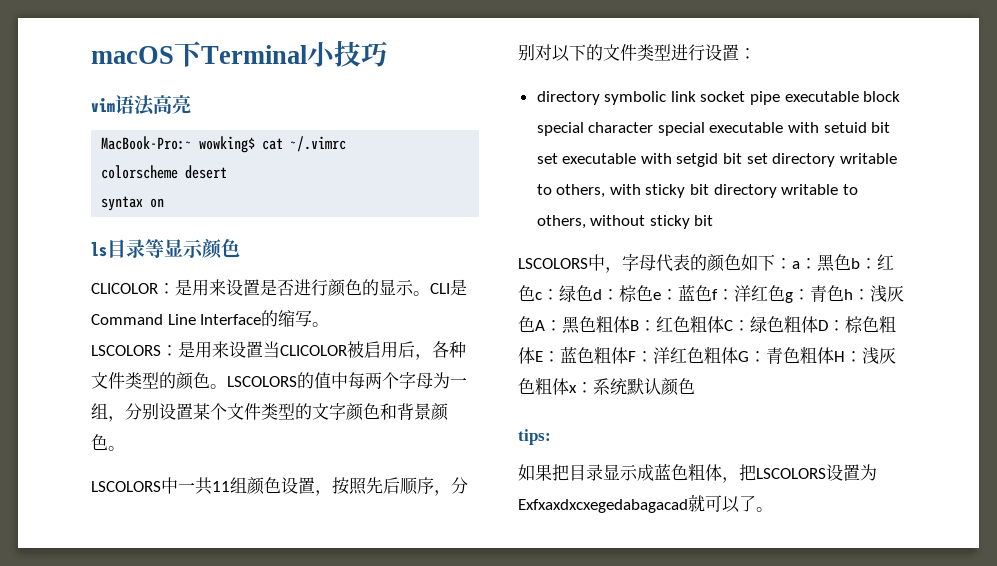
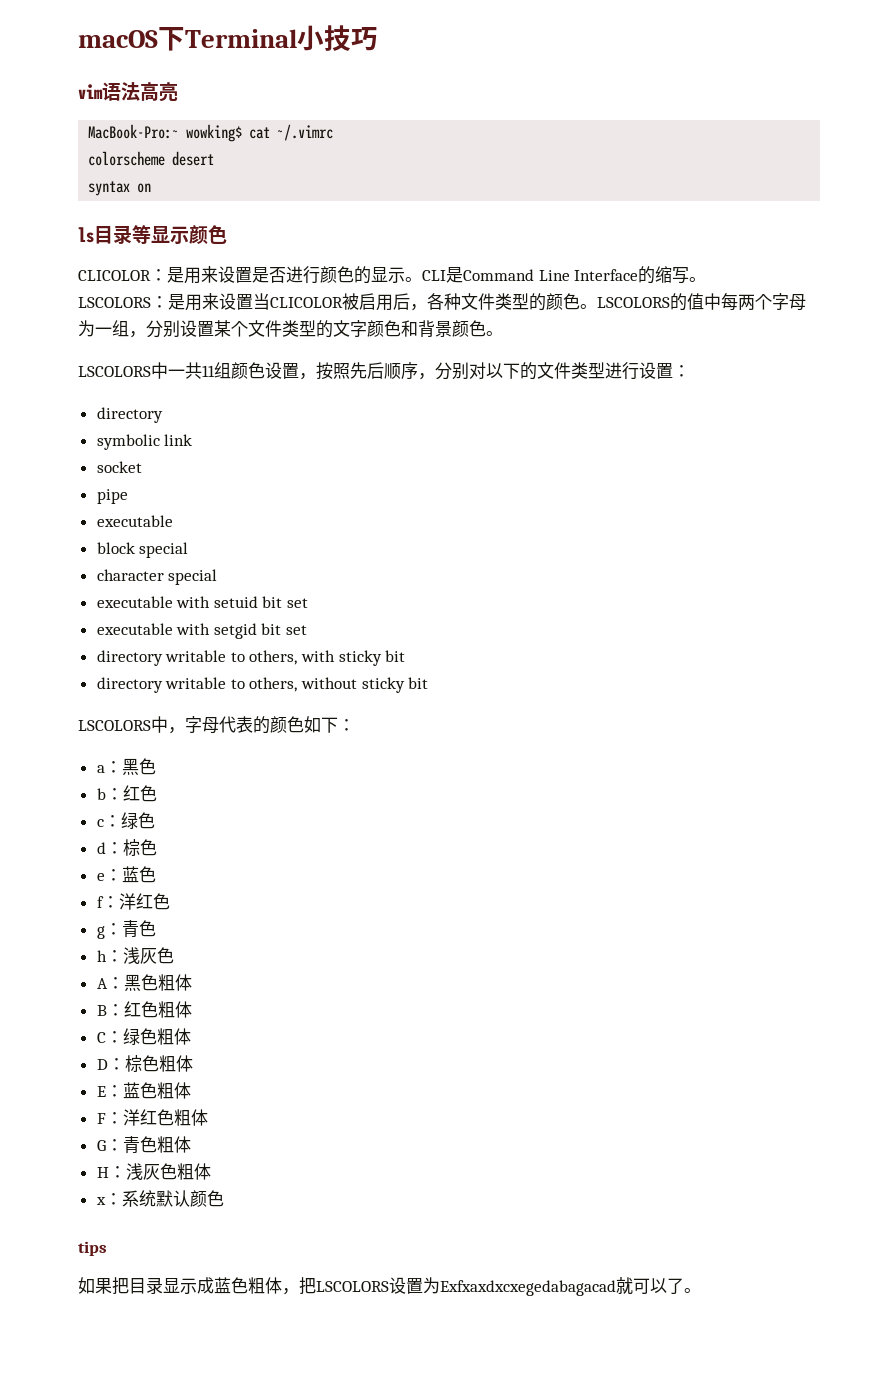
(600, 98) none -> (163, 415) //
(696, 96) none -> (193, 440) //
(746, 96) none -> (142, 467) //
[784,91,859,102] executable -> [96,515,173,527] // executable //
(584, 129) none -> (189, 550) //
(705, 129) none -> (218, 577) //
(558, 158) none -> (309, 603) //
(768, 158) none -> (308, 630) //
(710, 189) none -> (406, 656) //
(792, 263) none -> (355, 725) //
(851, 262) none -> (156, 766) //
(535, 293) none -> (157, 793) //
(593, 293) none -> (155, 820) //
(653, 293) none -> (157, 847) //
(712, 293) none -> (156, 874) //
(785, 293) none -> (170, 901) //
(844, 293) none -> (156, 928) //
(535, 324) none -> (174, 955) //
(630, 324) none -> (192, 982) //
(724, 324) none -> (192, 1009) //
(818, 324) none -> (191, 1036) //
(535, 355) none -> (193, 1063) //
(628, 355) none -> (191, 1090) //
(738, 355) none -> (208, 1117) //
(834, 355) none -> (191, 1144) //
(569, 386) none -> (211, 1171) //
[518,429,551,445] tips: -> [78,1241,107,1256] tips

